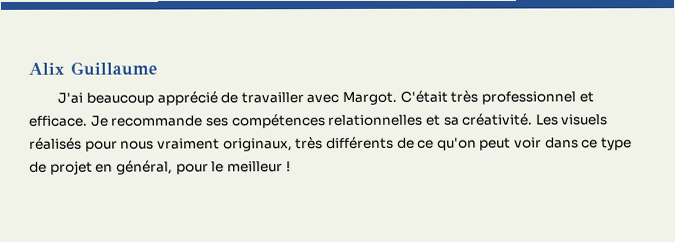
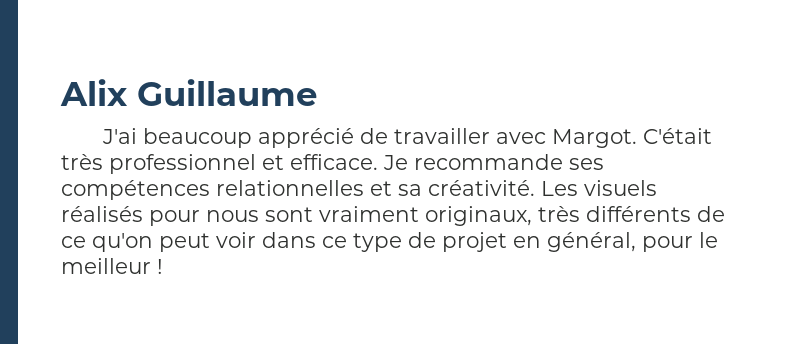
(155, 145) none -> [265,207,313,222] sont

